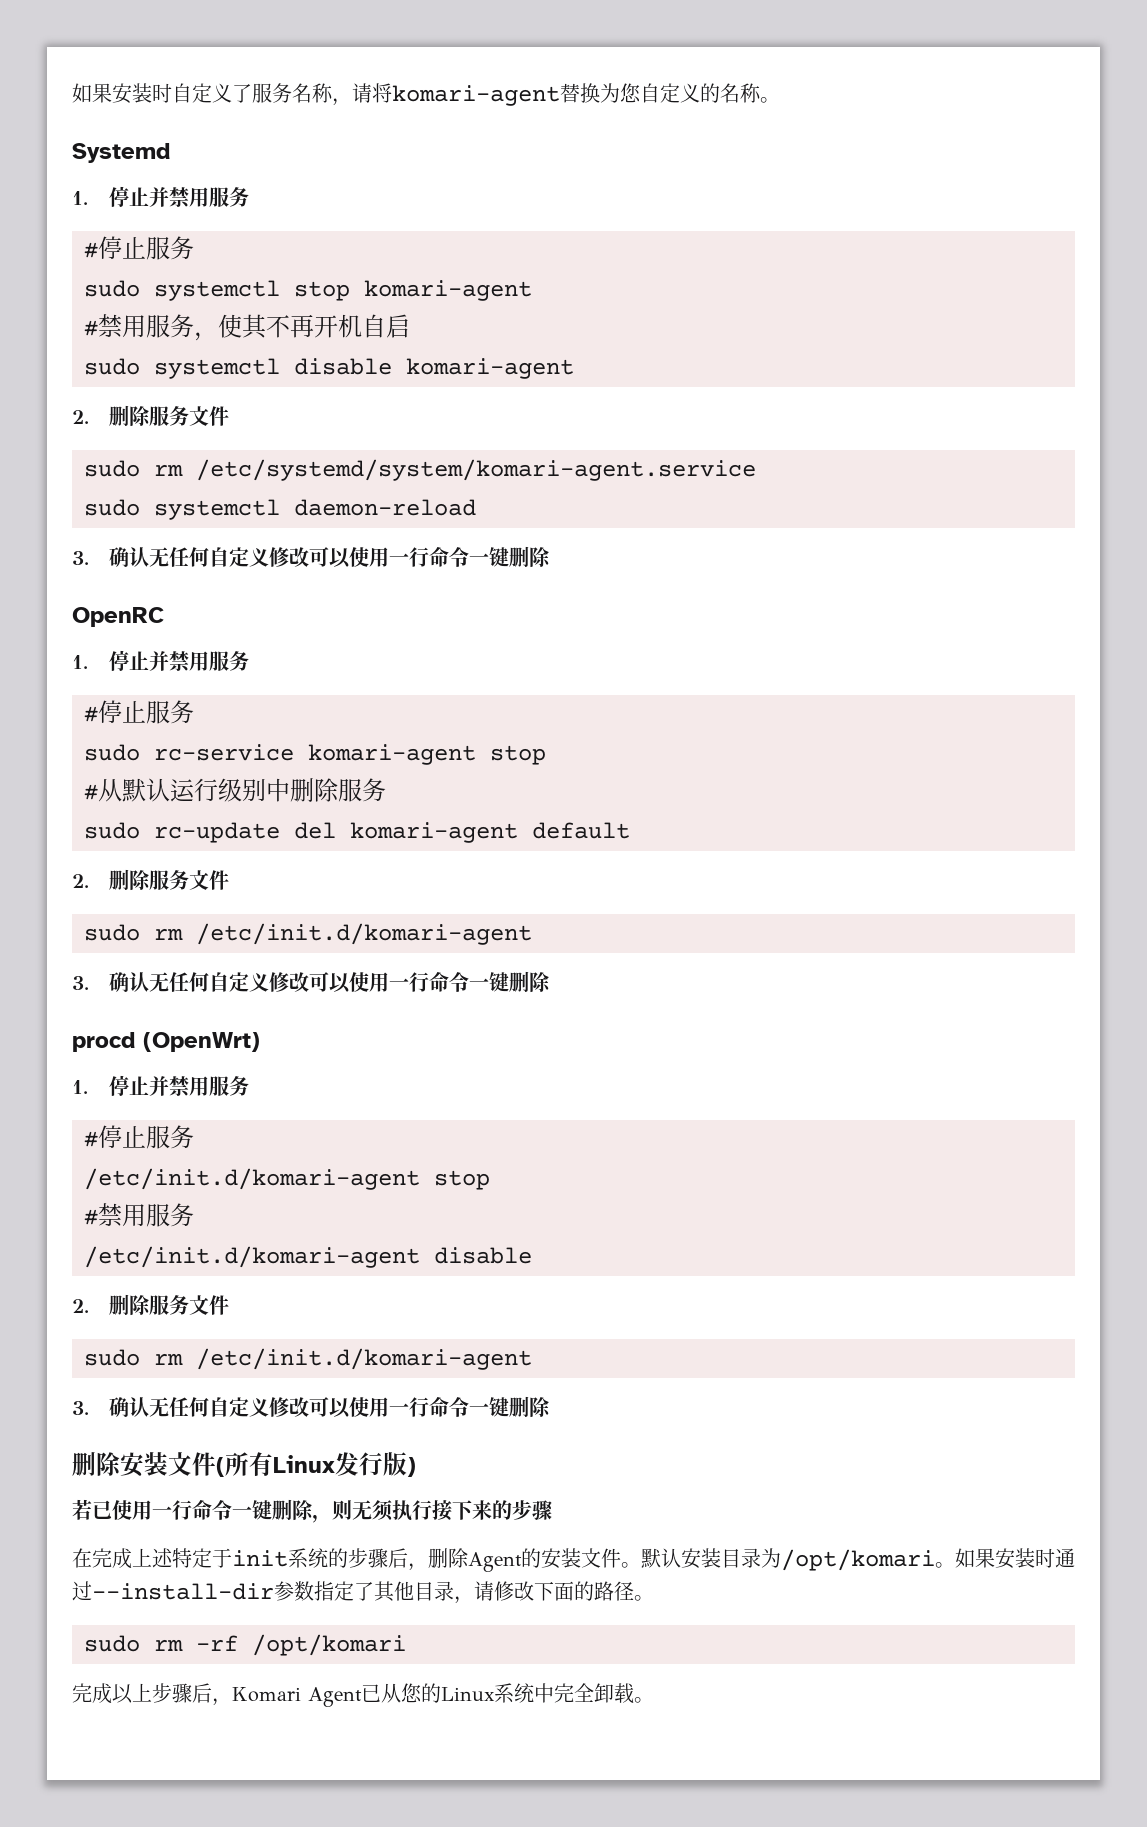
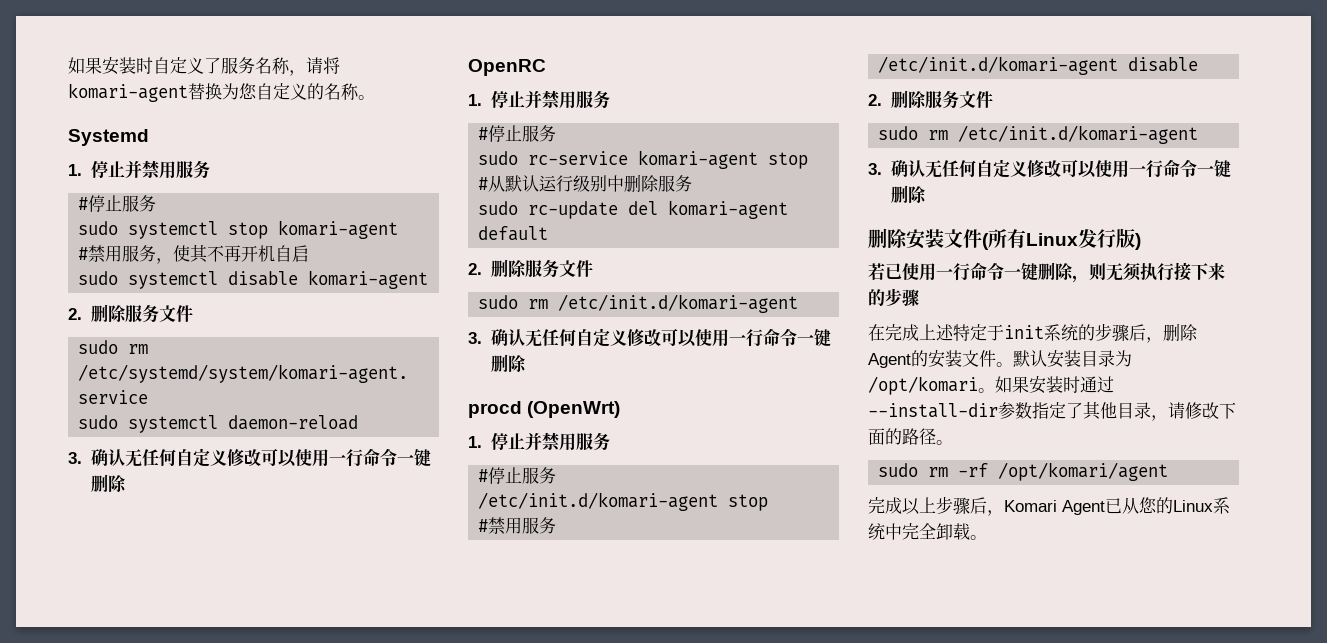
[252,1634,406,1656] /opt/komari -> [998,462,1169,481] /opt/komari/agent

